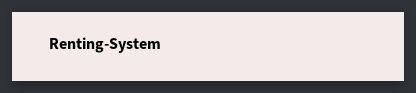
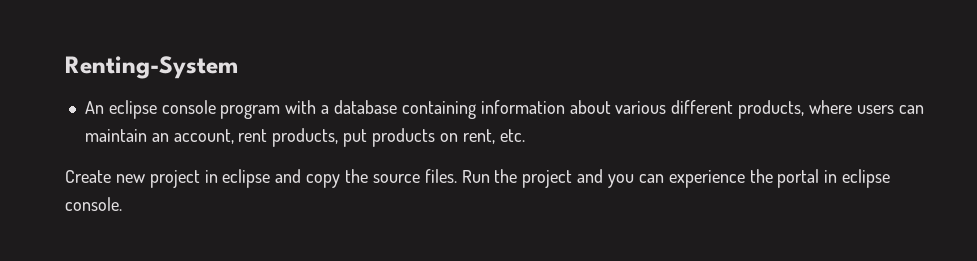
(161, 45) none -> [84,100,924,119] [84,128,525,147] [65,169,891,188] [65,197,122,211] // An eclipse console program with a database containing information about various different products, where users can maintain an account, rent products, put products on rent, etc. // Create new project in eclipse and copy the source files. Run the project and you can experience the portal in eclipse console.

